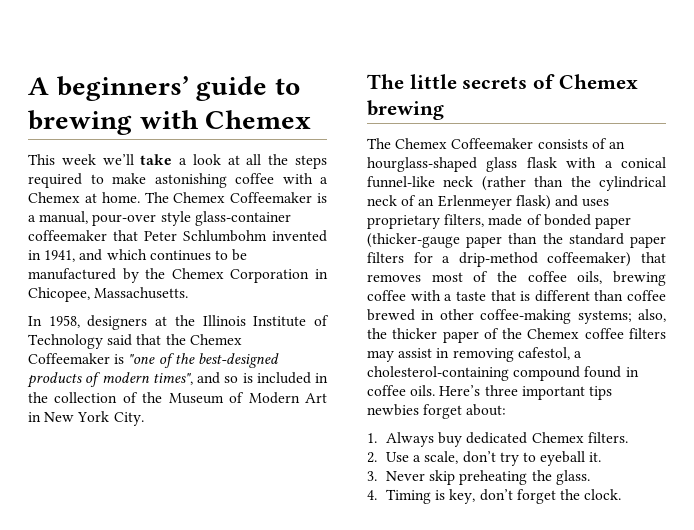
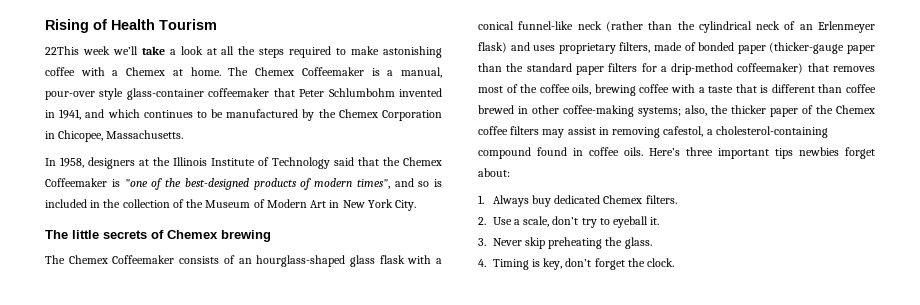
[28,76,300,101] [28,110,312,135] [28,154,55,165] A beginners’ guide to brewing with Chemex // This -> [45,19,217,33] [45,46,79,55] Rising of Health Tourism // 22This

